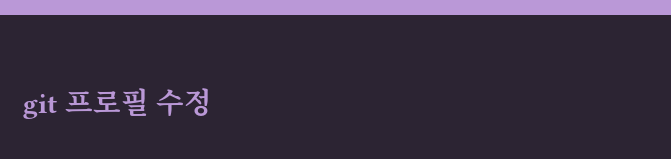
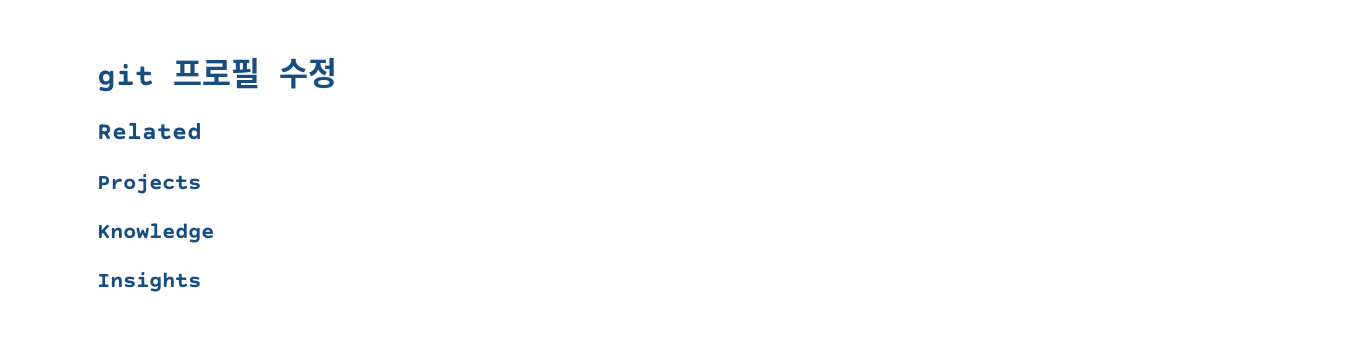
(213, 102) none -> [97,122,202,140] [97,174,201,194] [97,223,214,243] [97,272,201,292] // Related // Projects // Knowledge // Insights

